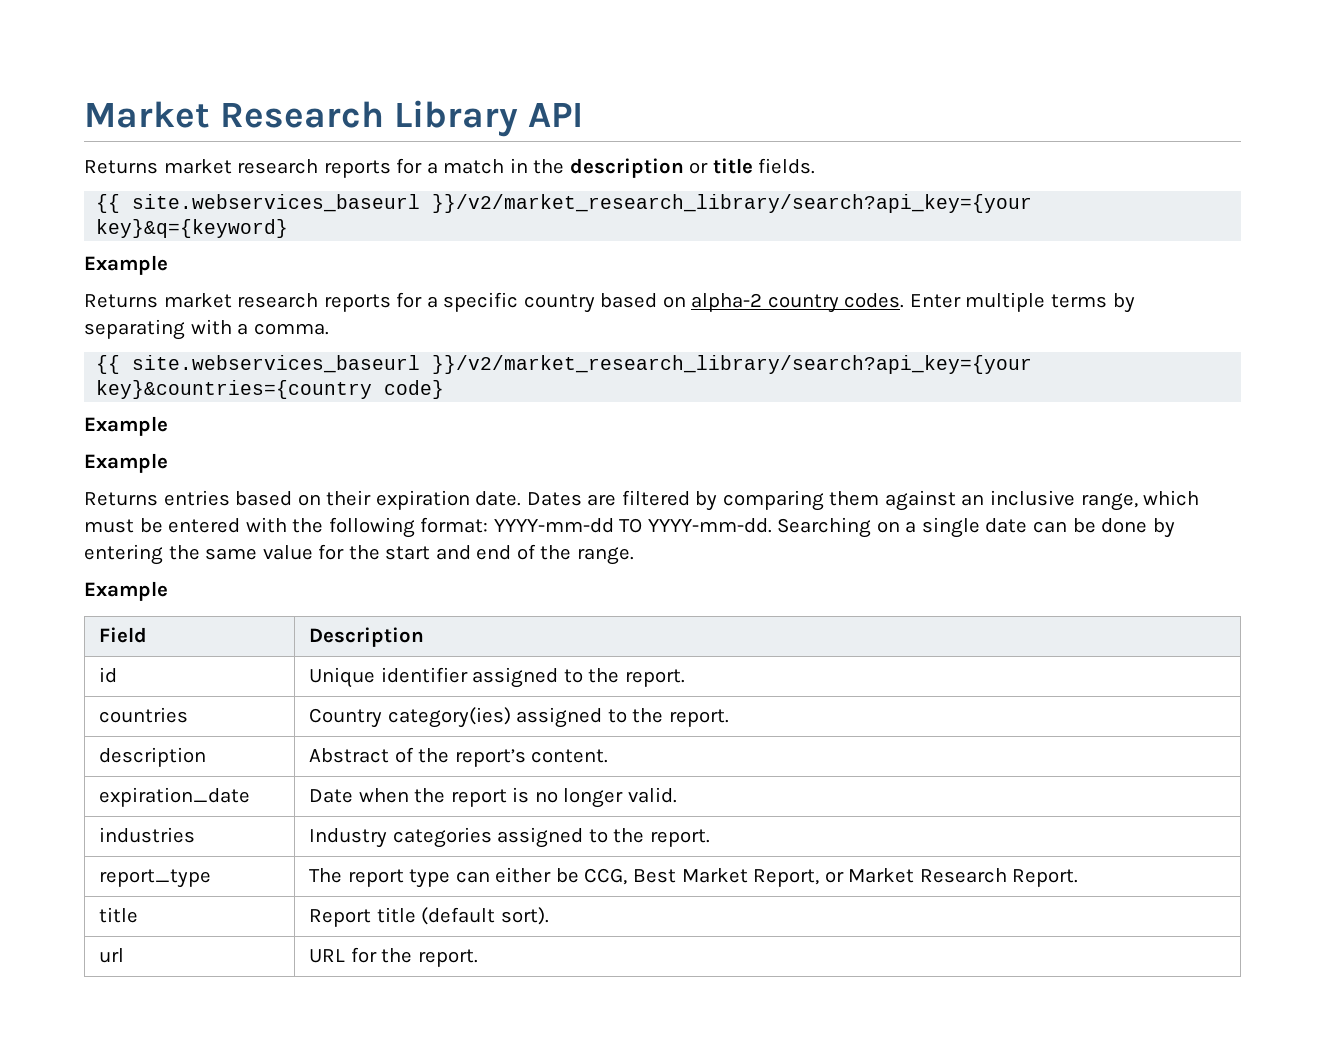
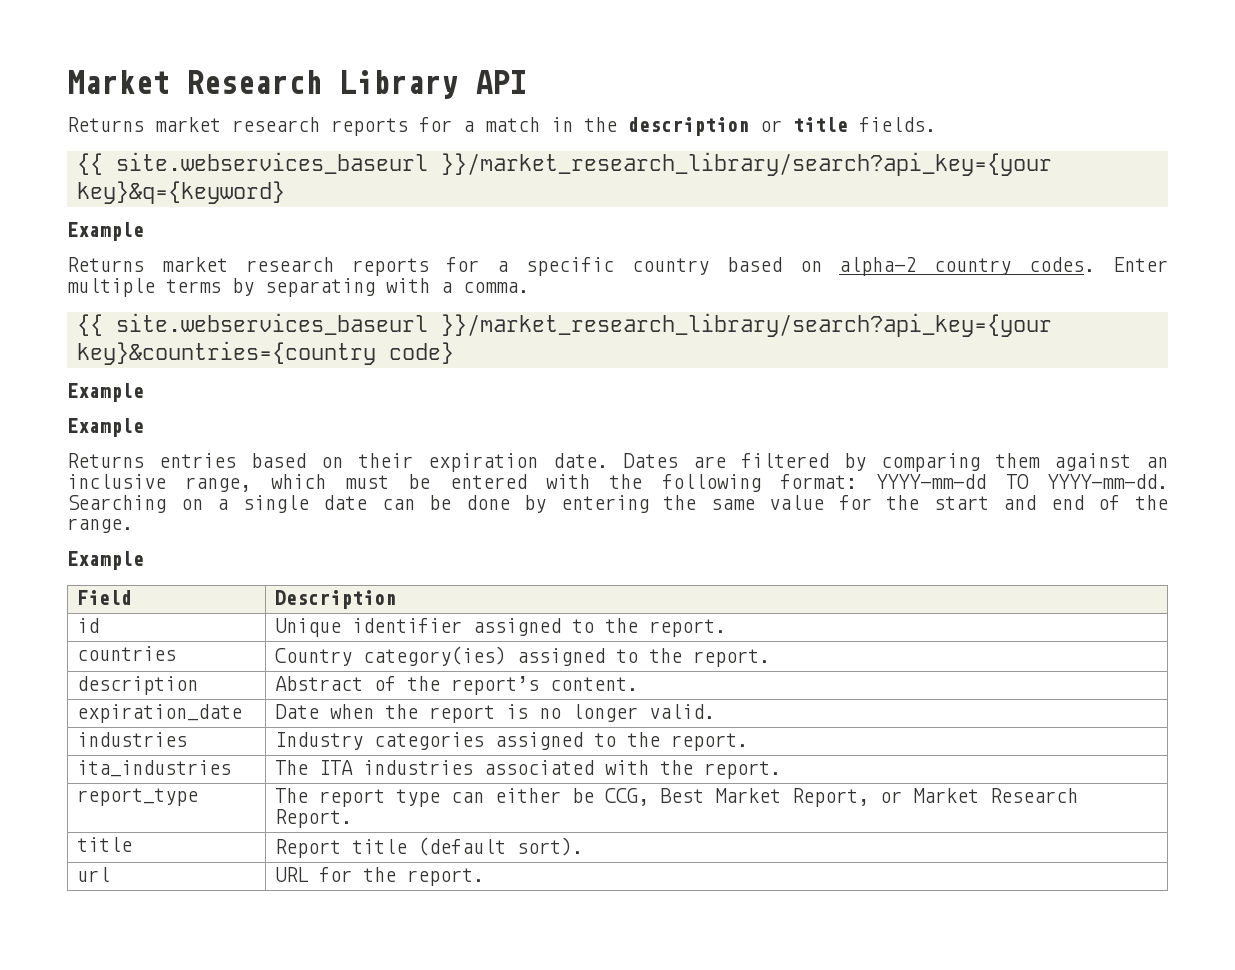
[432,194,1033,213] }}/v2/market_research_library/search?api_key={your -> [440,152,1052,176] }}/market_research_library/search?api_key={your
[432,355,1033,374] }}/v2/market_research_library/search?api_key={your -> [440,313,1052,337] }}/market_research_library/search?api_key={your
(710, 838) none -> [76,760,231,777] [274,760,781,779] // ita_industries | The ITA industries associated with the report.

